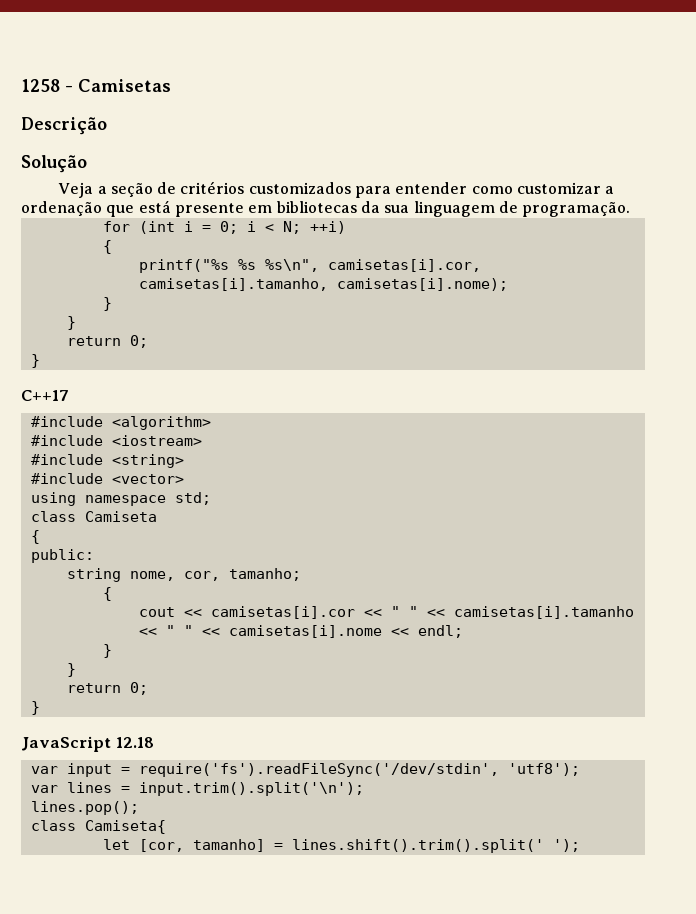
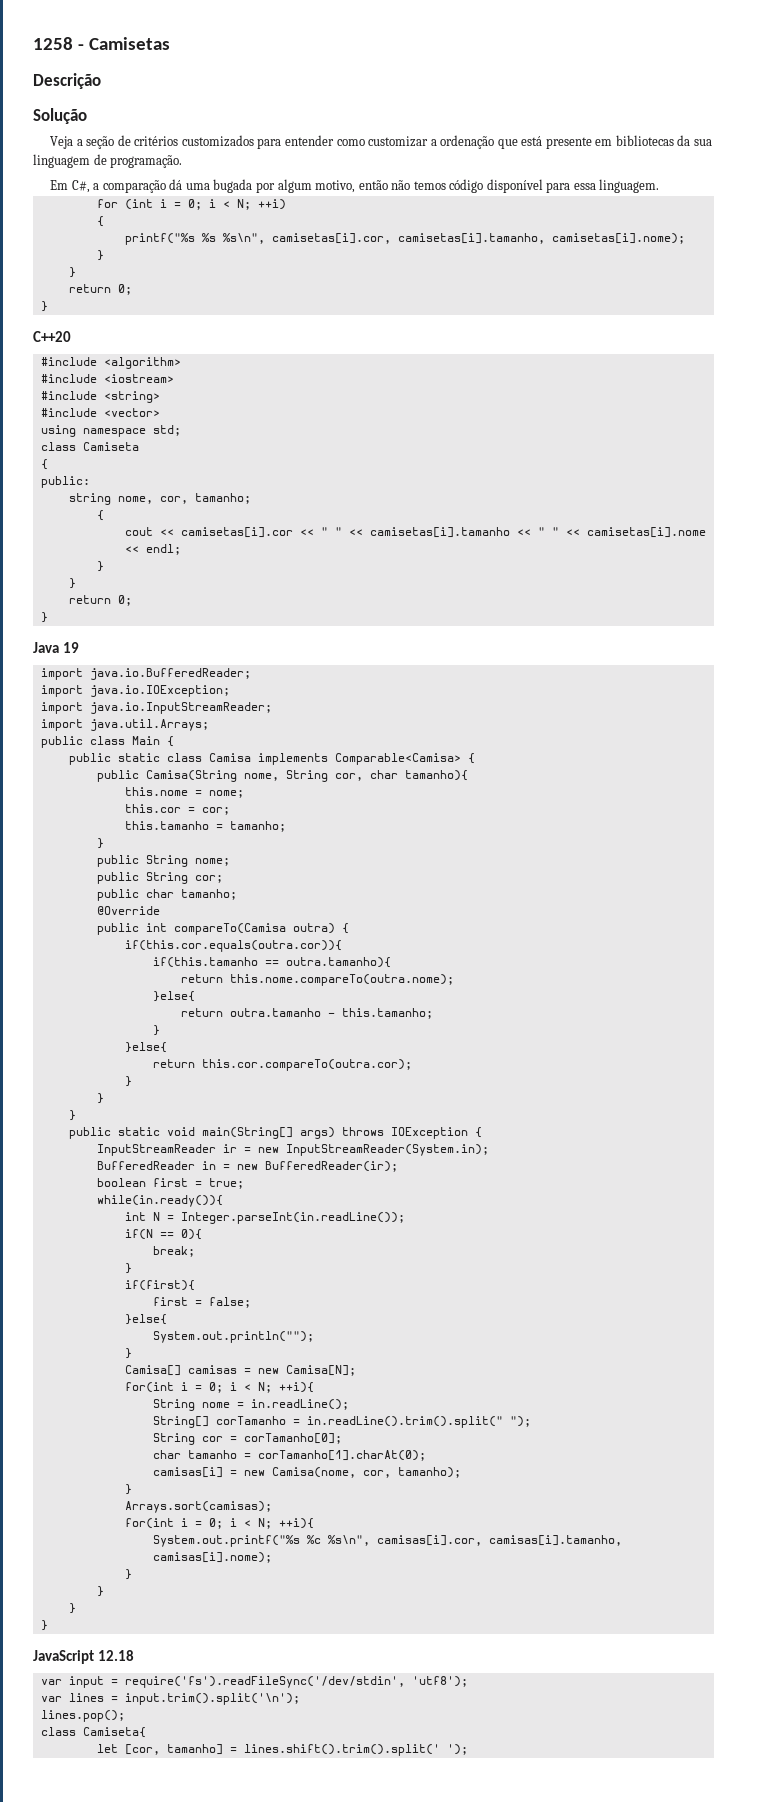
(631, 209) none -> [50,179,660,193] // Em C#, a comparação dá uma bugada por algum motivo, então não temos código disponível para essa linguagem.
[21,390,69,401] C++17 -> [33,331,71,342] C++20
(40, 708) none -> [33,642,80,653] [40,668,251,680] [40,685,230,697] [40,702,272,714] [40,719,209,731] [40,736,174,748] [68,753,475,765] [96,770,468,782] [124,787,244,798] [124,804,230,815] [124,821,286,832] [96,838,104,849] [96,855,230,867] [96,872,223,884] [96,889,237,901] [96,906,160,915] [96,923,349,935] [124,940,342,952] [152,957,391,968] [180,974,454,986] [152,991,195,1002] [180,1008,433,1019] [152,1025,160,1036] [124,1042,167,1053] [152,1059,412,1071] [124,1076,132,1087] [96,1093,104,1104] [68,1110,76,1121] [68,1127,482,1139] [96,1144,489,1156] [96,1161,398,1172] [96,1178,244,1189] [96,1195,223,1207] [124,1212,405,1224] [124,1229,202,1240] [152,1246,195,1257] [124,1263,132,1274] [124,1280,195,1291] [152,1297,251,1308] [124,1314,167,1325] [152,1331,314,1343] [124,1348,132,1359] [124,1365,356,1376] [124,1382,314,1393] [152,1399,349,1411] [152,1416,531,1428] [152,1433,342,1445] [152,1450,426,1461] [152,1467,461,1478] [124,1484,132,1495] [124,1501,272,1513] [124,1518,314,1529] [152,1535,622,1547] [152,1552,272,1563] [124,1569,132,1580] [96,1586,104,1597] [68,1603,76,1614] [40,1620,48,1631] // Java 19 // import java.io.BufferedReader; // import java.io.IOException; // import java.io.InputStreamReader; // import java.util.Arrays; // public class Main { // public static class Camisa implements Comparable<Camisa> { // public Camisa(String nome, String cor, char tamanho){ // this.nome = nome; // this.cor = cor; // this.tamanho = tamanho; // } // public String nome; // public String cor; // public char tamanho; // @Override // public int compareTo(Camisa outra) { // if(this.cor.equals(outra.cor)){ // if(this.tamanho == outra.tamanho){ // return this.nome.compareTo(outra.nome); // }else{ // return outra.tamanho - this.tamanho; // } // }else{ // return this.cor.compareTo(outra.cor); // } // } // } // public static void main(String[] args) throws IOException { // InputStreamReader ir = new InputStreamReader(System.in); // BufferedReader in = new BufferedReader(ir); // boolean first = true; // while(in.ready()){ // int N = Integer.parseInt(in.readLine()); // if(N == 0){ // break; // } // if(first){ // first = false; // }else{ // System.out.println(""); // } // Camisa[] camisas = new Camisa[N]; // for(int i = 0; i < N; ++i){ // String nome = in.readLine(); // String[] corTamanho = in.readLine().trim().split(" "); // String cor = corTamanho[0]; // char tamanho = corTamanho[1].charAt(0); // camisas[i] = new Camisa(nome, cor, tamanho); // } // Arrays.sort(camisas); // for(int i = 0; i < N; ++i){ // System.out.printf("%s %c %s\n", camisas[i].cor, camisas[i].tamanho, camisas[i].nome); // } // } // } // }

